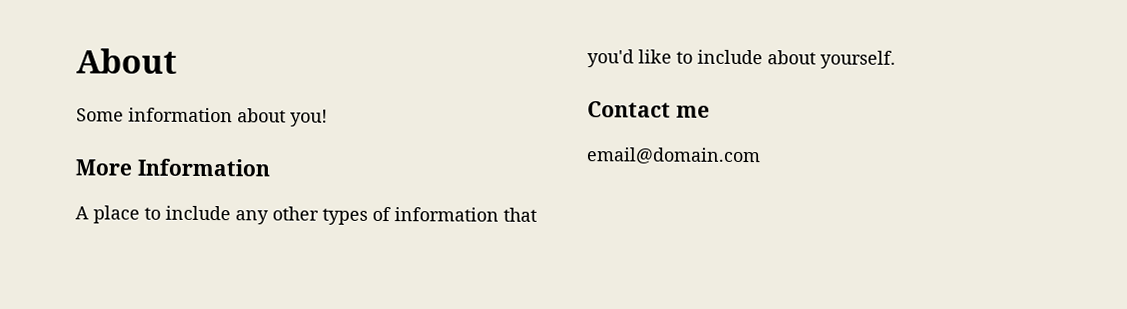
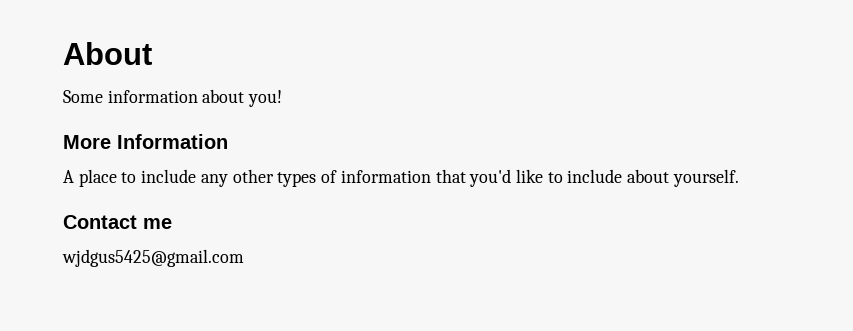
[586,147,761,165] email@domain.com -> [62,249,244,267] wjdgus5425@gmail.com

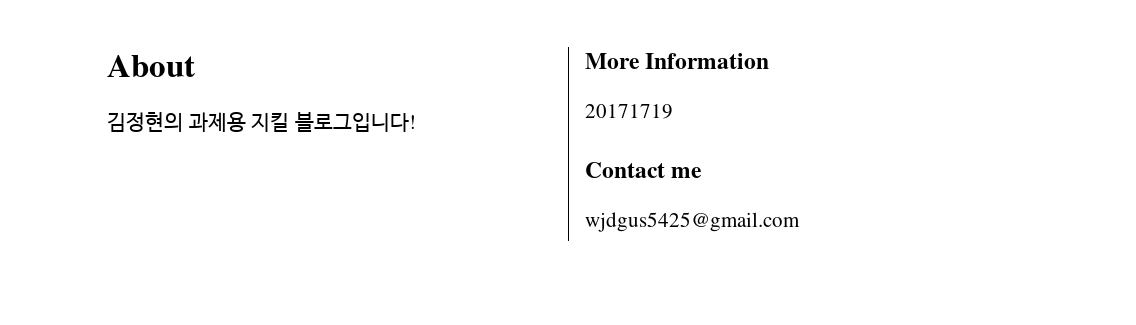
[63,89,283,107] [63,134,228,149] [63,169,739,187] Some information about you! // More Information // A place to include any other types of information that you'd like to include about yourself. -> [107,111,417,132] [585,53,770,69] [585,104,673,119] 김정현의 과제용 지킬 블로그입니다! // More Information // 20171719

